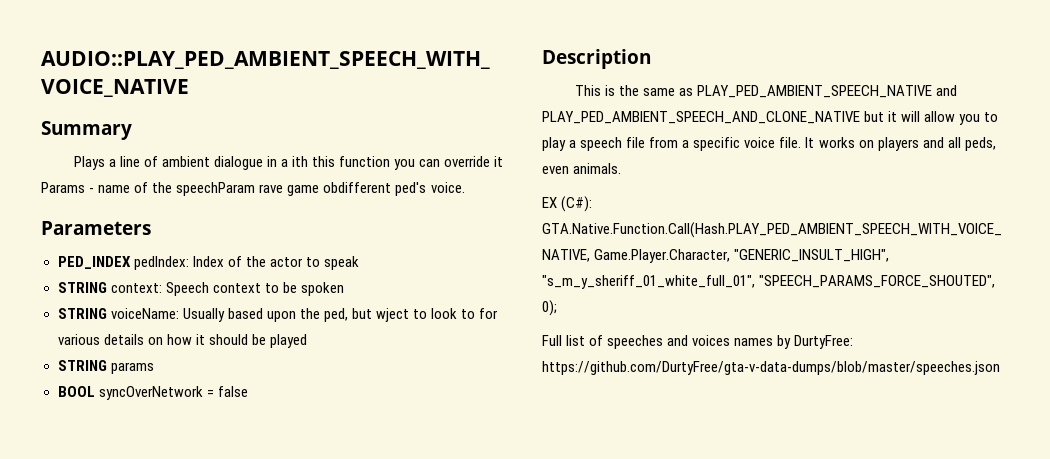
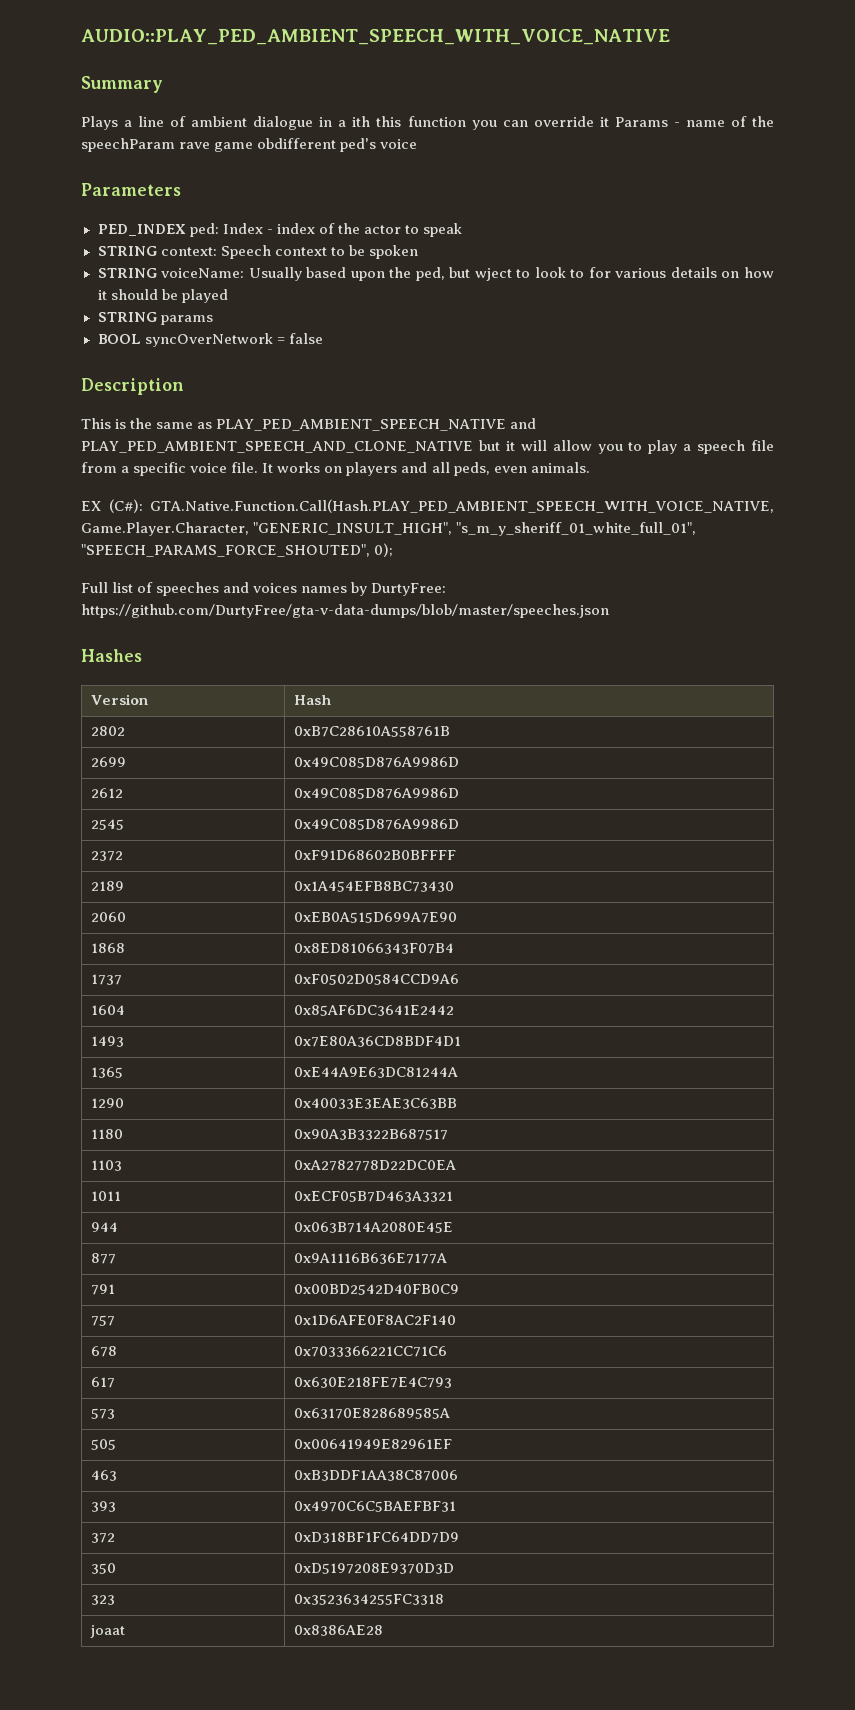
[430,182,465,193] voice. -> [380,139,418,149] voice
[133,256,224,270] pedIndex: Index -> [189,223,315,237] ped: Index - index
(1000, 368) none -> [81,649,142,662] [91,694,149,705] [294,695,332,705] [91,726,126,736] [294,726,451,737] [91,757,127,767] [294,757,460,768] [91,788,124,798] [294,788,460,799] [91,819,125,830] [294,819,460,830] [91,851,124,861] [294,850,457,860] [91,881,125,891] [294,881,455,892] [91,912,127,922] [294,912,458,923] [91,943,126,953] [294,943,455,954] [91,974,123,985] [294,974,460,985] [91,1005,126,1015] [294,1005,455,1016] [91,1036,125,1047] [294,1036,462,1047] [91,1067,124,1078] [294,1067,459,1078] [91,1098,125,1108] [294,1098,458,1109] [91,1129,124,1139] [294,1129,449,1140] [91,1160,123,1171] [294,1160,457,1171] [91,1191,122,1201] [294,1191,454,1202] [91,1222,119,1232] [294,1222,454,1233] [91,1253,117,1264] [294,1253,448,1264] [91,1284,116,1295] [294,1284,460,1295] [91,1315,116,1326] [294,1315,457,1325] [91,1346,118,1357] [294,1346,448,1357] [91,1377,116,1388] [294,1377,453,1388] [91,1408,116,1419] [294,1408,451,1419] [91,1439,117,1450] [294,1439,453,1449] [91,1470,118,1481] [294,1470,459,1481] [91,1501,117,1512] [294,1501,457,1512] [91,1533,116,1543] [294,1532,460,1543] [91,1563,117,1574] [294,1563,455,1574] [91,1595,116,1605] [294,1594,445,1605] [90,1625,126,1638] [294,1625,384,1636] // Hashes // Version | Hash // 2802 | 0xB7C28610A558761B // 2699 | 0x49C085D876A9986D // 2612 | 0x49C085D876A9986D // 2545 | 0x49C085D876A9986D // 2372 | 0xF91D68602B0BFFFF // 2189 | 0x1A454EFB8BC73430 // 2060 | 0xEB0A515D699A7E90 // 1868 | 0x8ED81066343F07B4 // 1737 | 0xF0502D0584CCD9A6 // 1604 | 0x85AF6DC3641E2442 // 1493 | 0x7E80A36CD8BDF4D1 // 1365 | 0xE44A9E63DC81244A // 1290 | 0x40033E3EAE3C63BB // 1180 | 0x90A3B3322B687517 // 1103 | 0xA2782778D22DC0EA // 1011 | 0xECF05B7D463A3321 // 944 | 0x063B714A2080E45E // 877 | 0x9A1116B636E7177A // 791 | 0x00BD2542D40FB0C9 // 757 | 0x1D6AFE0F8AC2F140 // 678 | 0x7033366221CC71C6 // 617 | 0x630E218FE7E4C793 // 573 | 0x63170E828689585A // 505 | 0x00641949E82961EF // 463 | 0xB3DDF1AA38C87006 // 393 | 0x4970C6C5BAEFBF31 // 372 | 0xD318BF1FC64DD7D9 // 350 | 0xD5197208E9370D3D // 323 | 0x3523634255FC3318 // joaat | 0x8386AE28

